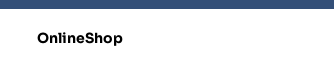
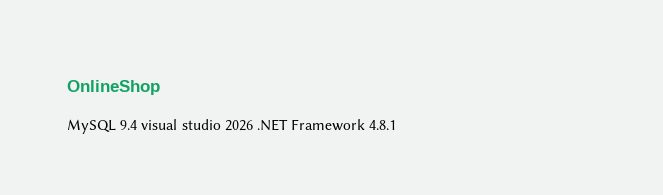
(123, 39) none -> [67,119,397,134] // MySQL 9.4 visual studio 2026 .NET Framework 4.8.1

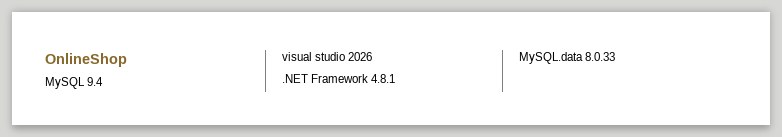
(138, 125) none -> (104, 81) //
(253, 125) none -> (373, 56) //
(397, 125) none -> [519,52,616,64] // MySQL.data 8.0.33

